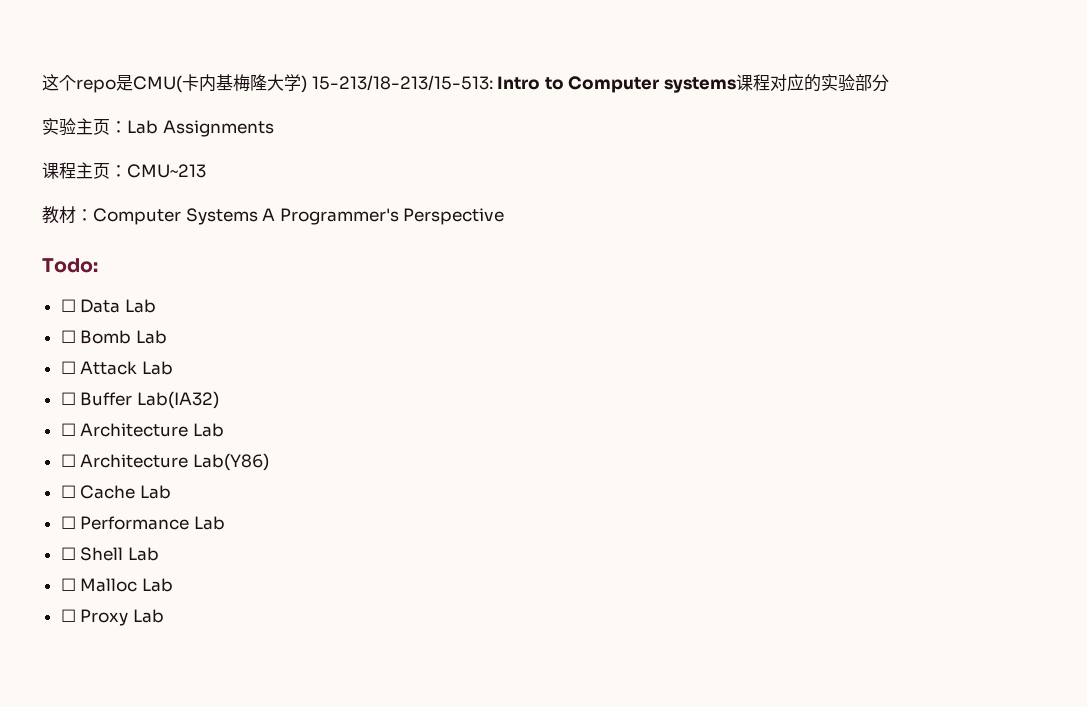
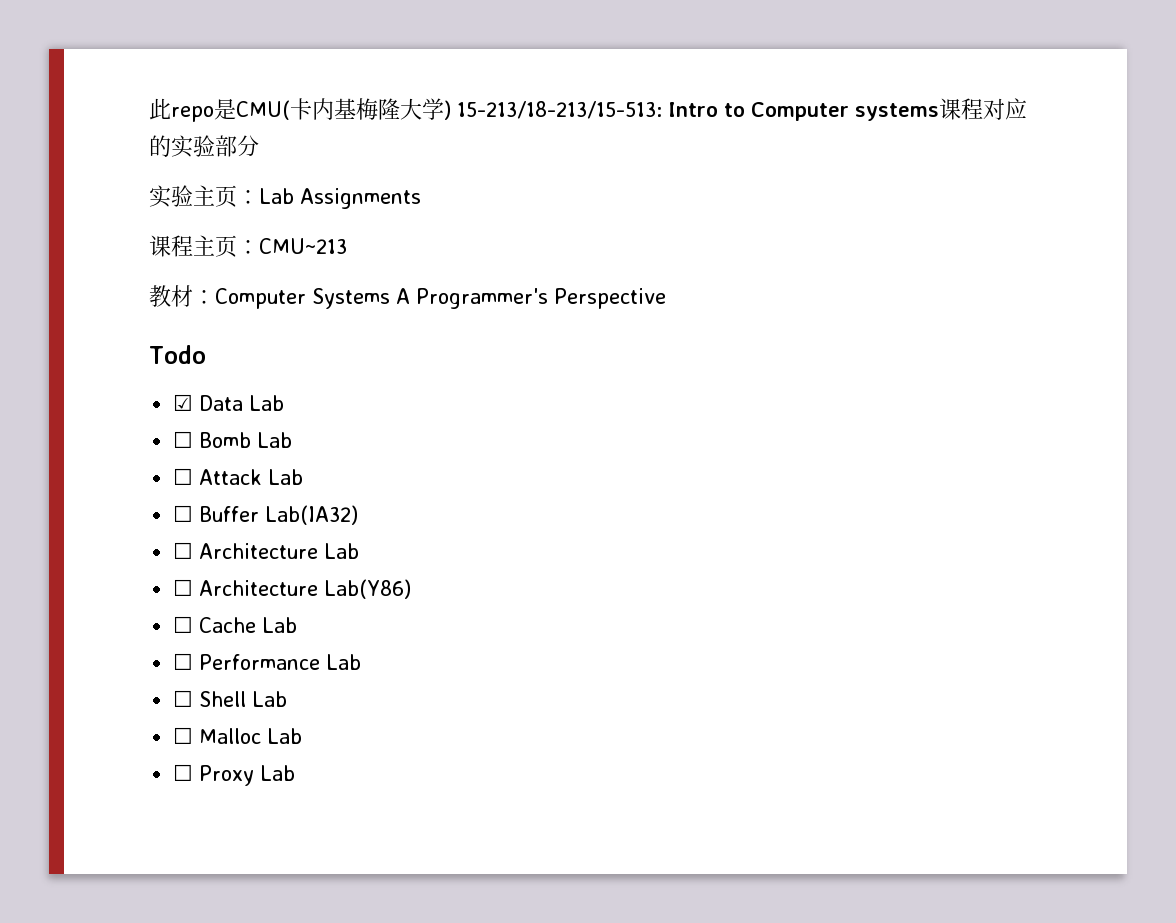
[42,74,76,91] 这个 -> [149,98,171,120] 此
[42,258,98,273] [60,299,76,312] Todo: // ☐ -> [149,345,206,364] [173,394,194,411] Todo // ☑

